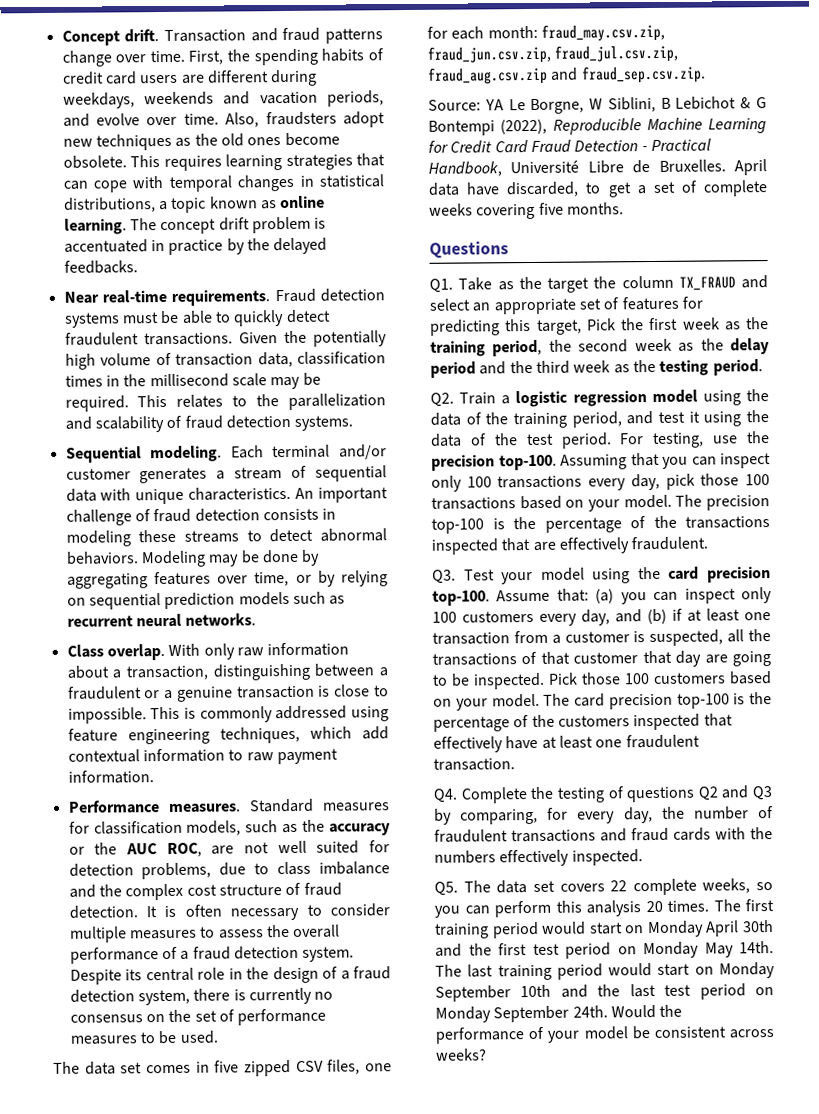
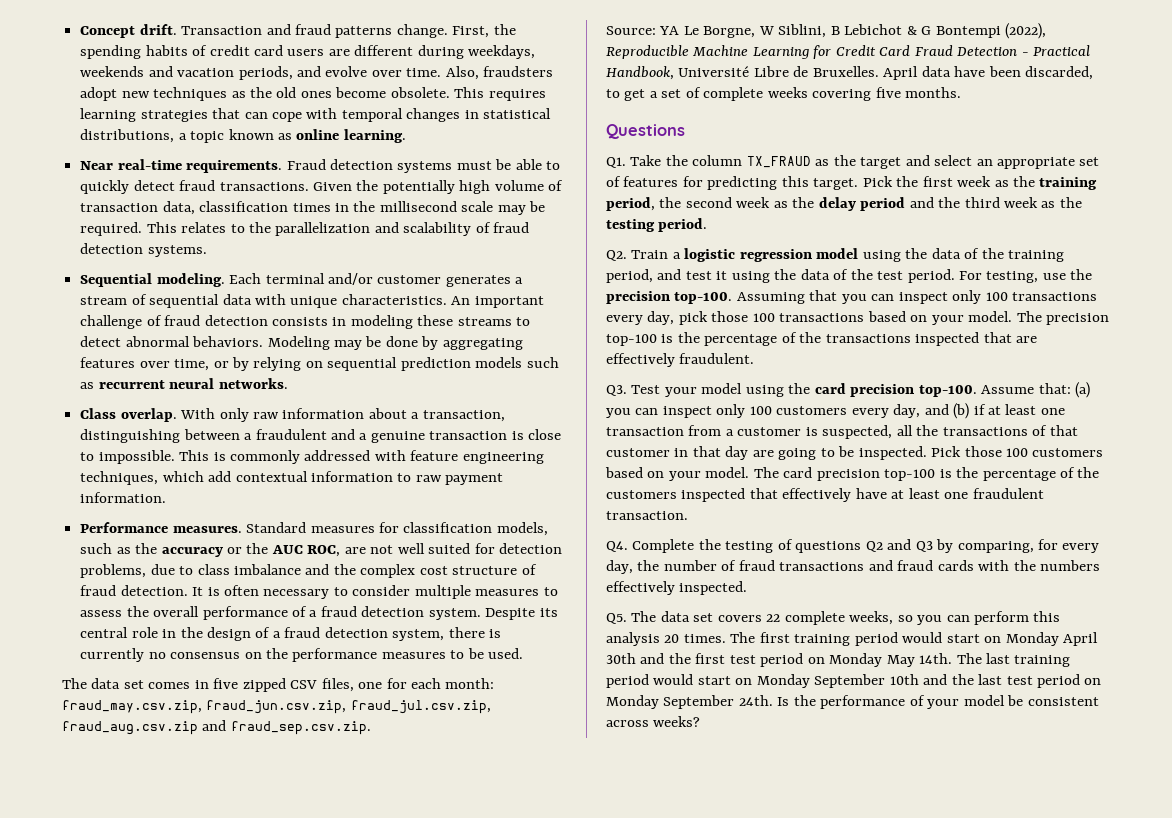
[61,50,185,67] change over time. -> [396,24,448,38] change.
[129,216,327,235] [63,237,328,255] [63,260,138,274] The concept drift problem is accentuated in practice by the delayed feedbacks. -> (406, 136) none
[64,332,139,346] fraudulent -> [179,180,216,191] fraud
[144,690,161,699] or -> [330,429,355,440] and
[351,706,390,722] using -> [374,450,406,461] with
[194,1009,235,1022] set of -> (288, 653) none
(501, 189) none -> [988,66,1021,77] been
[497,275,736,293] as the target the column TX_FRAUD -> [665,155,902,169] the column TX_FRAUD as the target
[536,319,582,335] target, -> [813,178,859,190] target.
(639, 658) none -> [674,448,689,457] in
[434,829,508,843] fraudulent -> [738,560,775,571] fraud
[610,1004,656,1019] Would -> [777,697,790,706] Is

